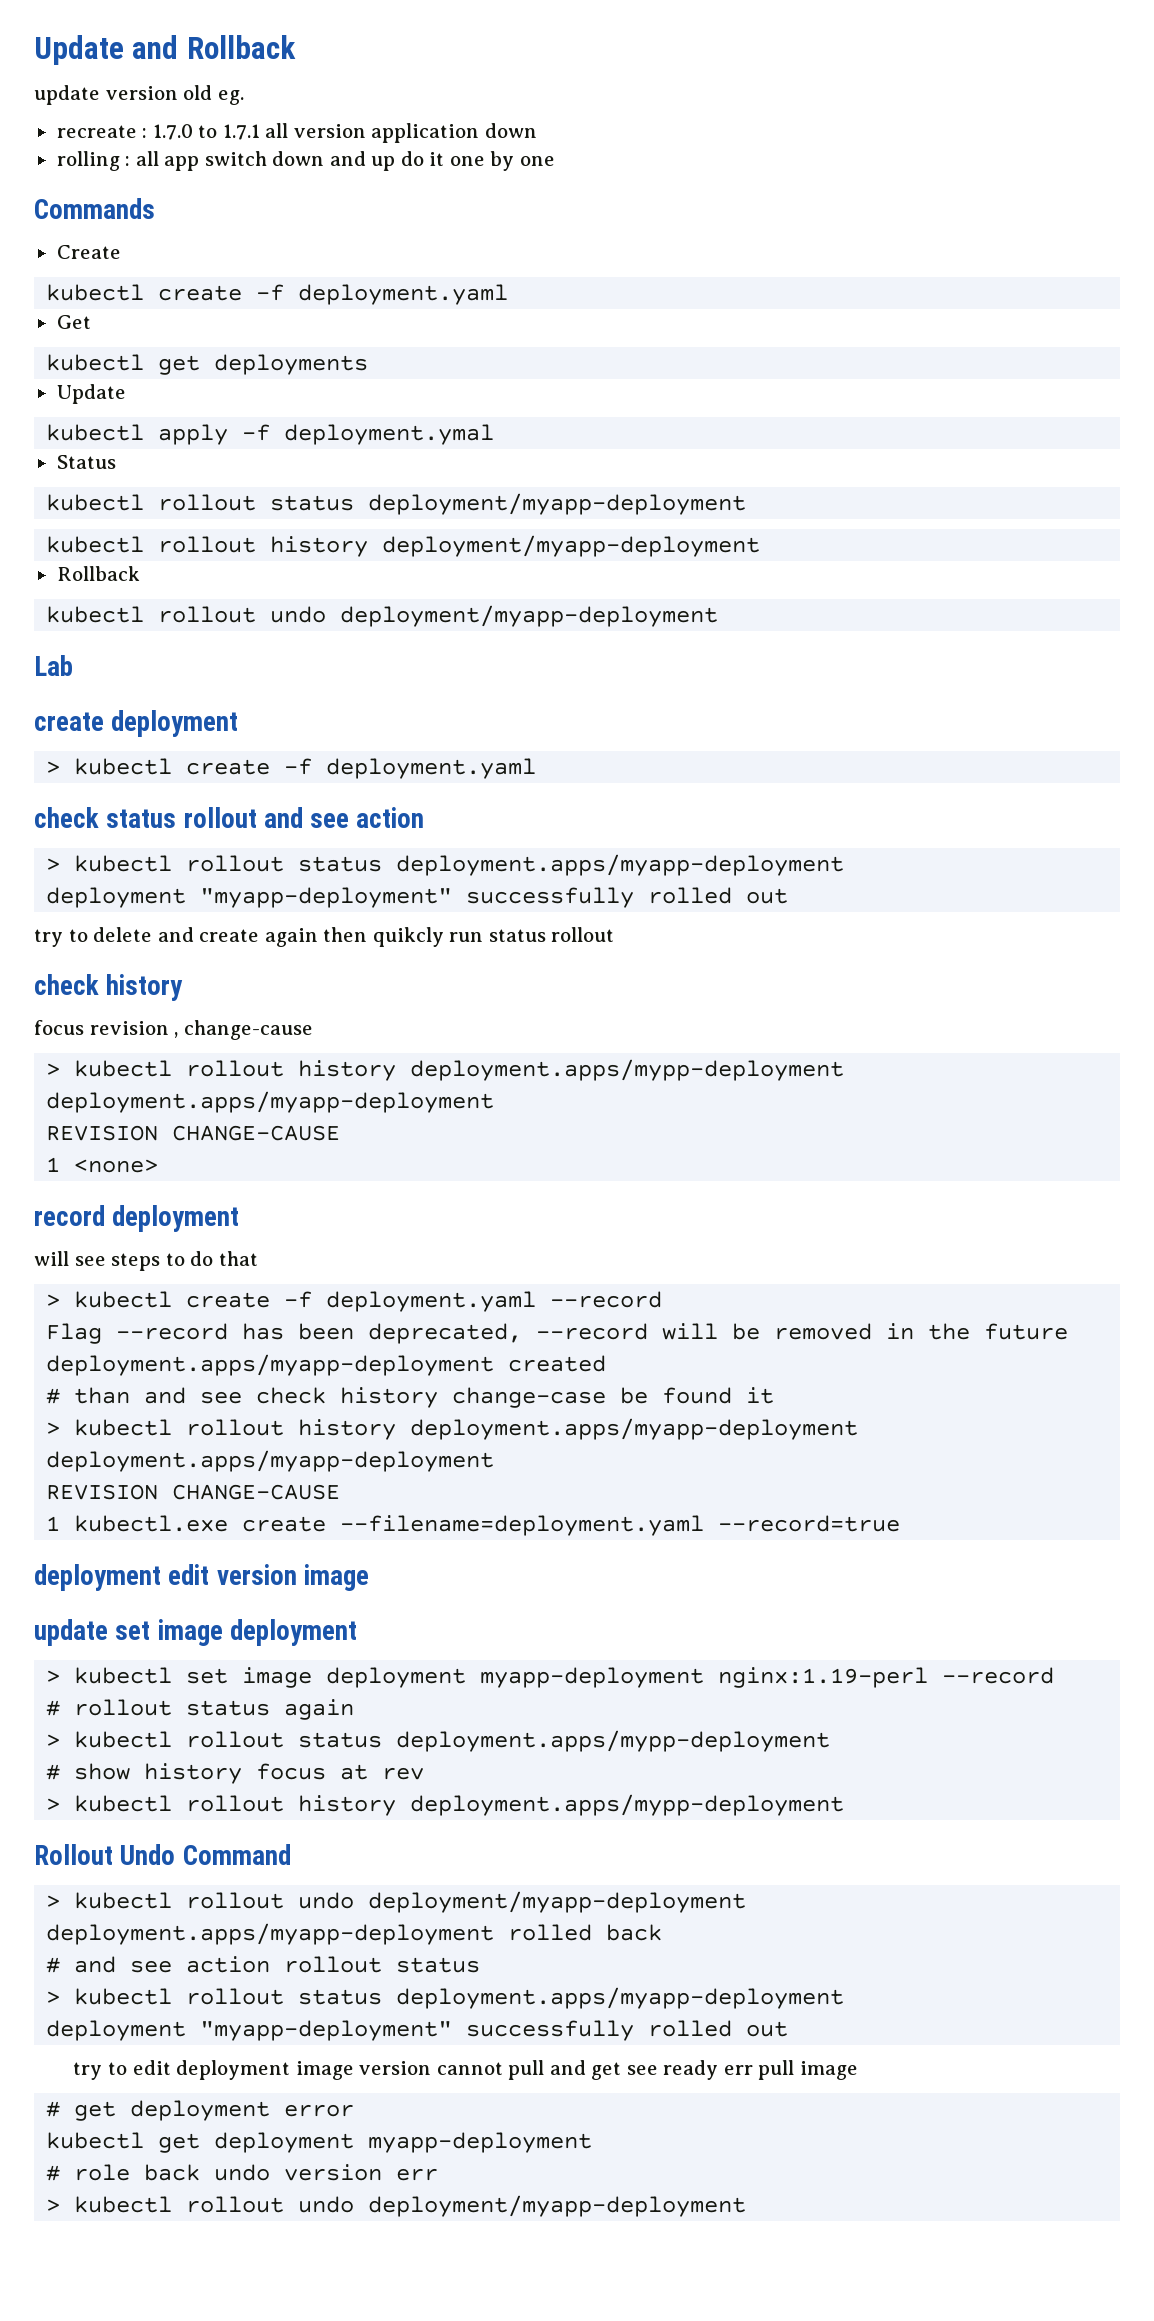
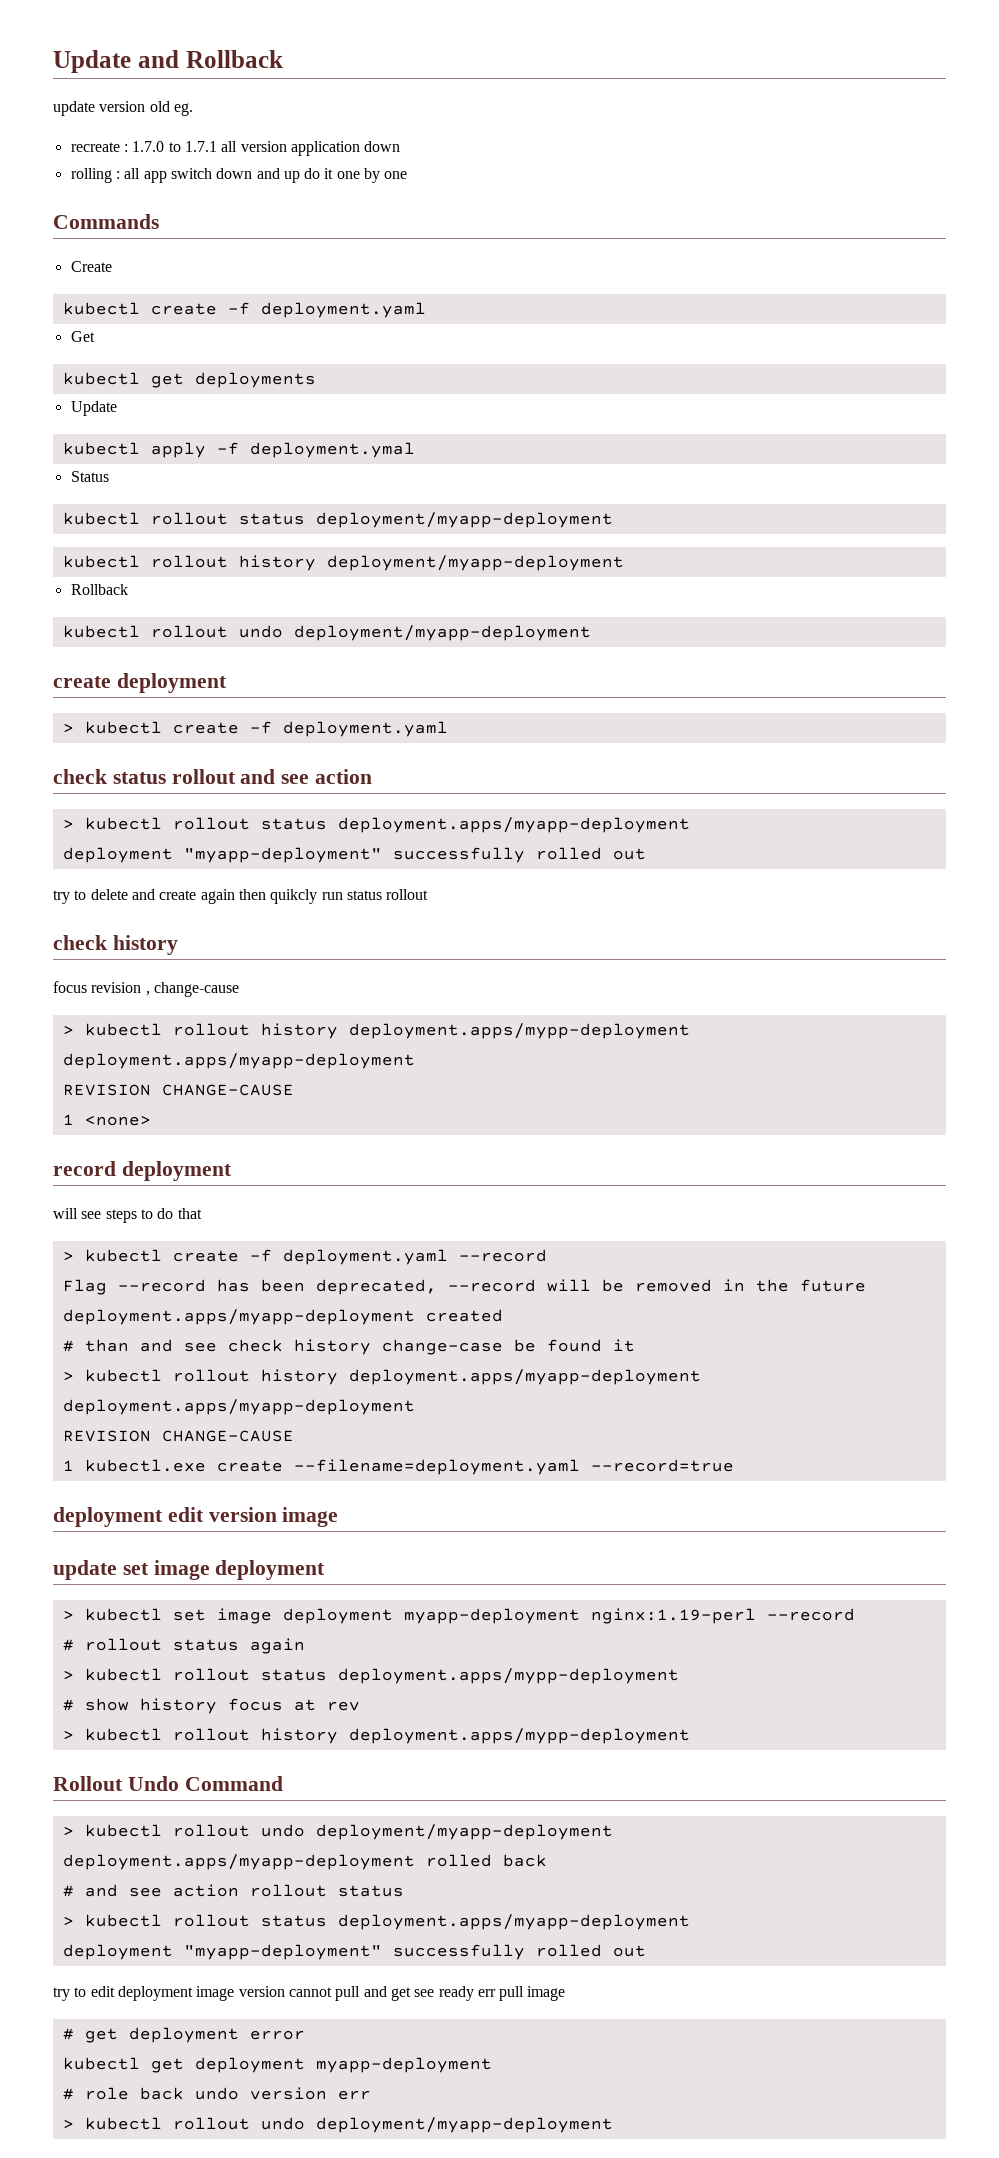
[34,655,73,676] // Lab -> (591, 633) none

